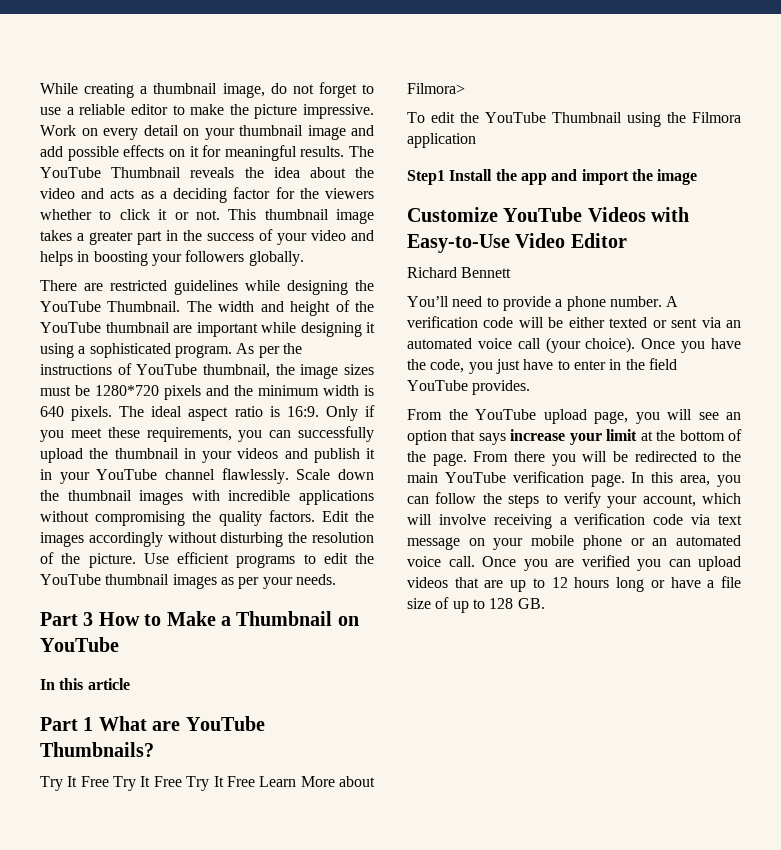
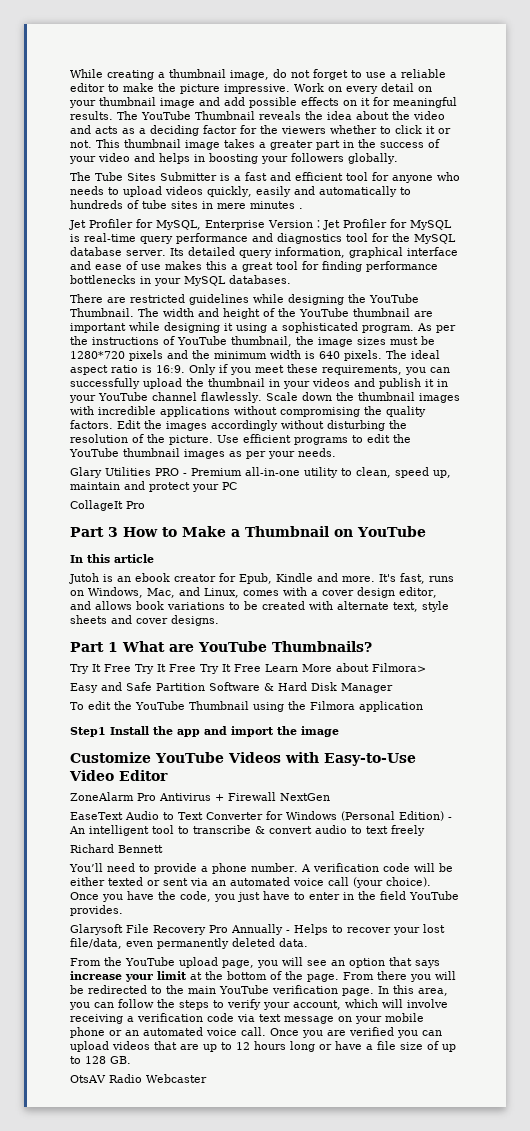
(304, 258) none -> [70,172,460,183] [70,186,411,197] [70,200,303,209] [69,219,452,230] [70,233,456,244] [70,247,458,258] [70,261,438,272] [70,275,291,286] // The Tube Sites Submitter is a fast and efficient tool for anyone who needs to upload videos quickly, easily and automatically to hundreds of tube sites in mere minutes . // Jet Profiler for MySQL, Enterprise Version：Jet Profiler for MySQL is real-time query performance and diagnostics tool for the MySQL database server. Its detailed query information, graphical interface and ease of use makes this a great tool for finding performance bottlenecks in your MySQL databases.
(336, 579) none -> [70,467,451,478] [70,481,237,492] [70,500,145,511] // Glary Utilities PRO - Premium all-in-one utility to clean, speed up, maintain and protect your PC // CollageIt Pro
(130, 684) none -> [69,573,454,584] [70,587,437,598] [70,601,449,612] [70,615,219,626] // Jutoh is an ebook creator for Epub, Kindle and more. It's fast, runs on Windows, Mac, and Linux, comes with a cover design editor, and allows book variations to be created with alternate text, style sheets and cover designs.
(465, 88) none -> [70,682,393,693] // Easy and Safe Partition Software & Hard Disk Manager
(627, 240) none -> [70,792,330,801] [70,811,452,821] [69,825,425,836] // ZoneAlarm Pro Antivirus + Firewall NextGen // EaseText Audio to Text Converter for Windows (Personal Edition) - An intelligent tool to transcribe & convert audio to text freely
(531, 387) none -> [70,924,445,935] [70,938,308,949] // Glarysoft File Recovery Pro Annually - Helps to recover your lost file/data, even permanently deleted data.
(545, 603) none -> [70,1074,207,1083] // OtsAV Radio Webcaster

